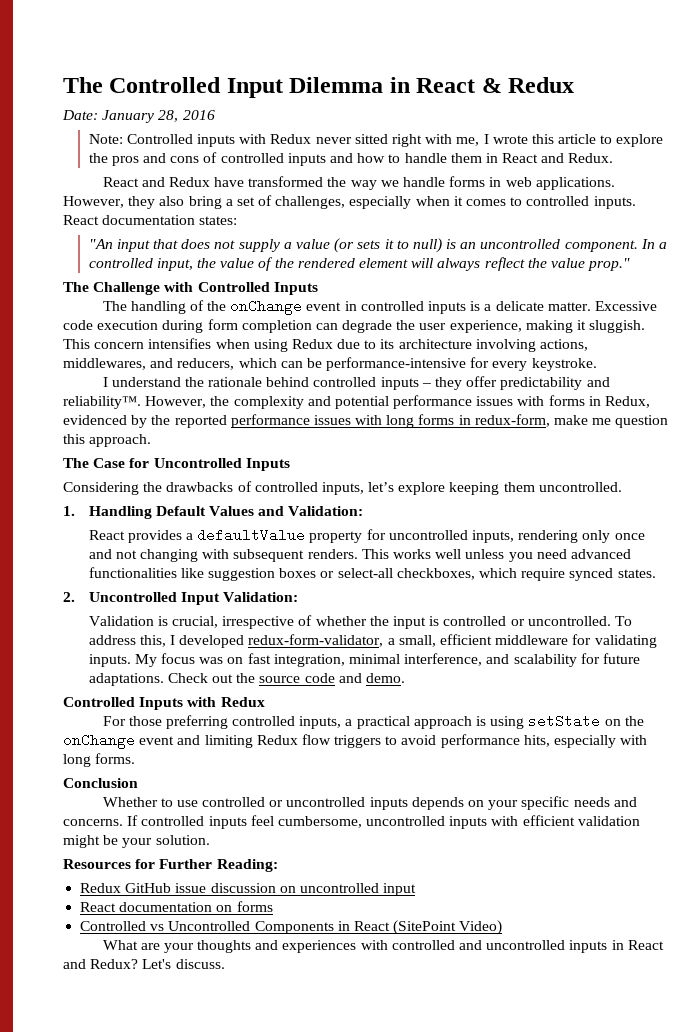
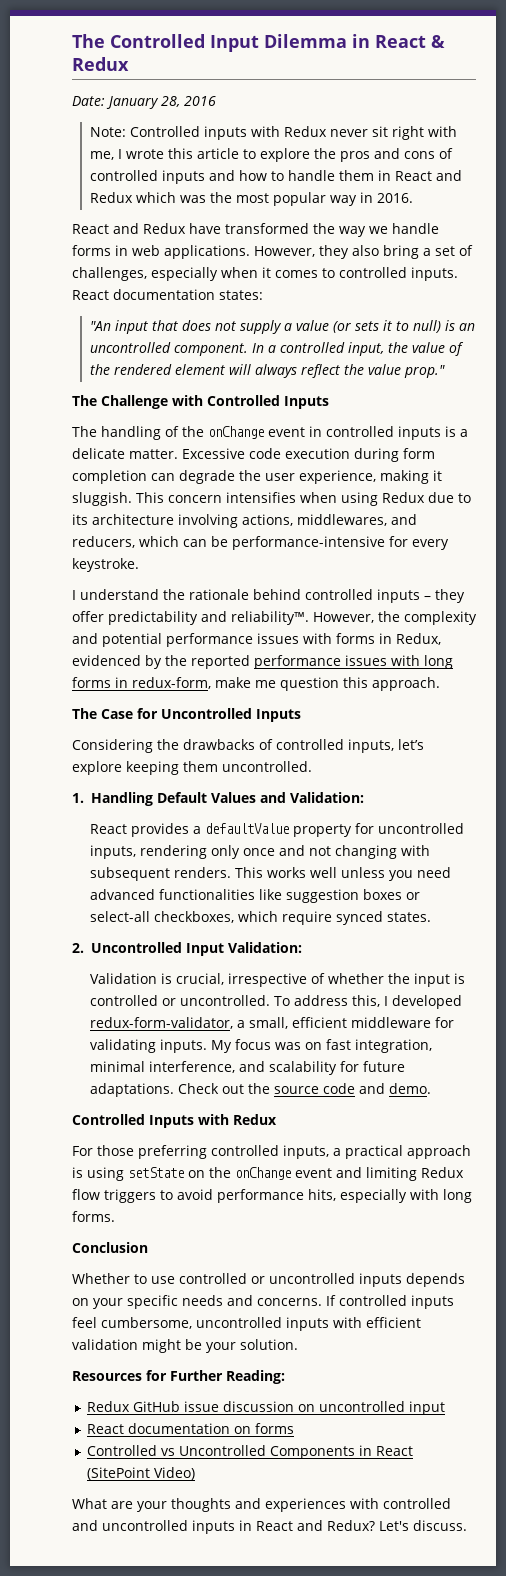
[354,134,388,144] sitted -> [372,126,389,137] sit
[568,153,614,163] Redux. -> [90,192,414,206] Redux which was the most popular way in 2016.

